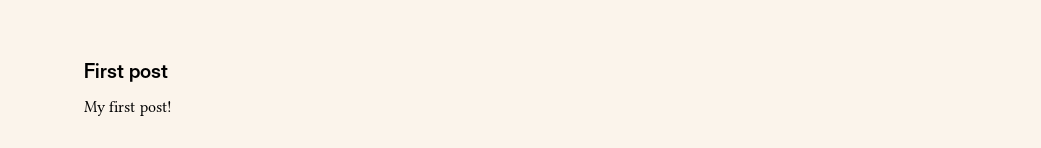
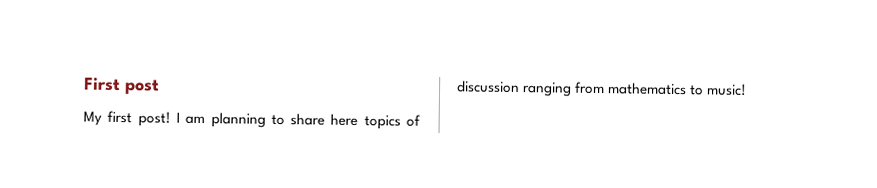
(172, 108) none -> [175,112,422,130] [457,80,748,97] I am planning to share here topics of discussion ranging from mathematics to music!

